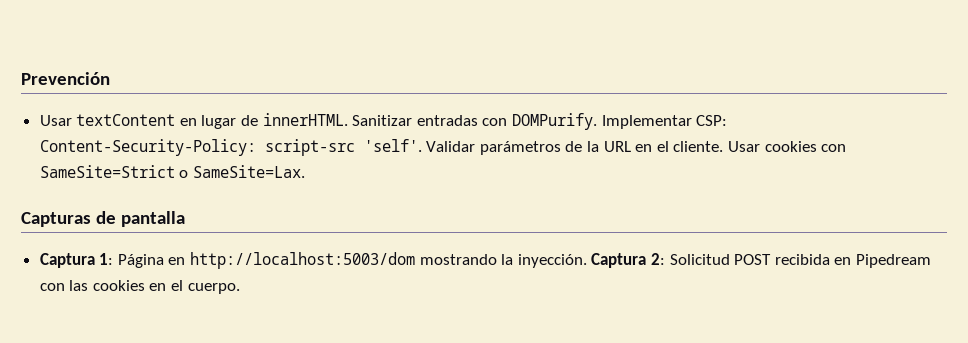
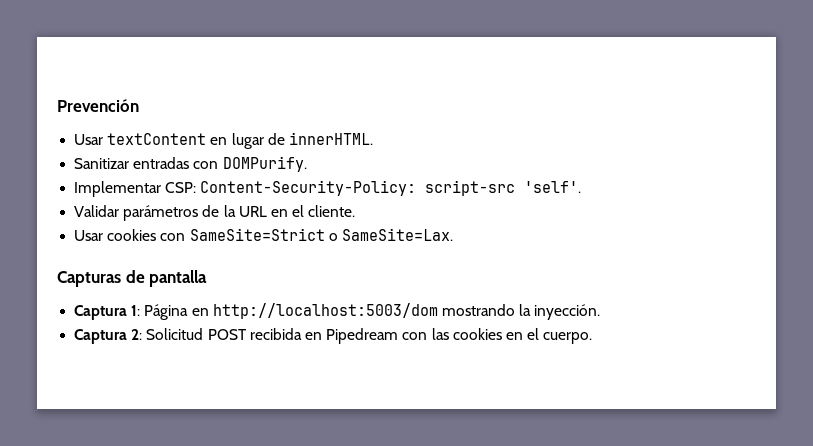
(348, 119) none -> (373, 138) //
(598, 121) none -> (307, 164) //
(422, 145) none -> (582, 187) //
(724, 146) none -> (356, 211) //
(587, 261) none -> (601, 312) //

